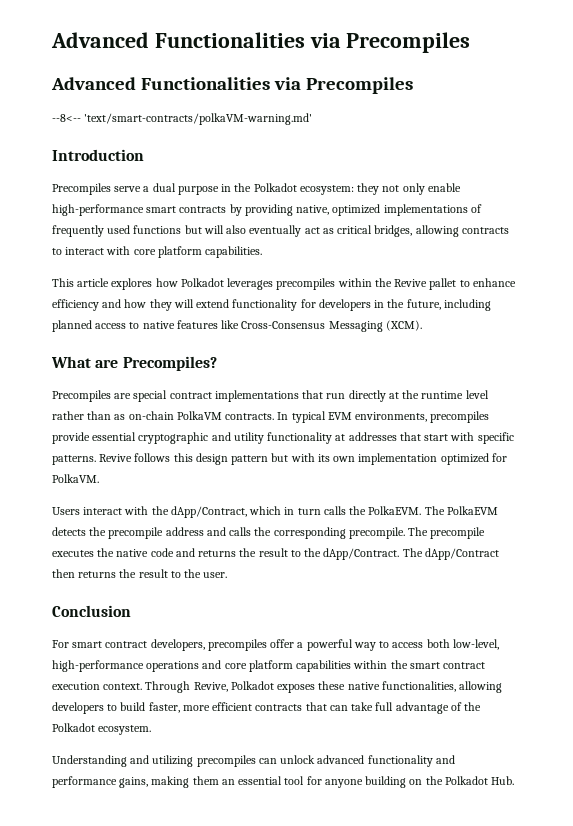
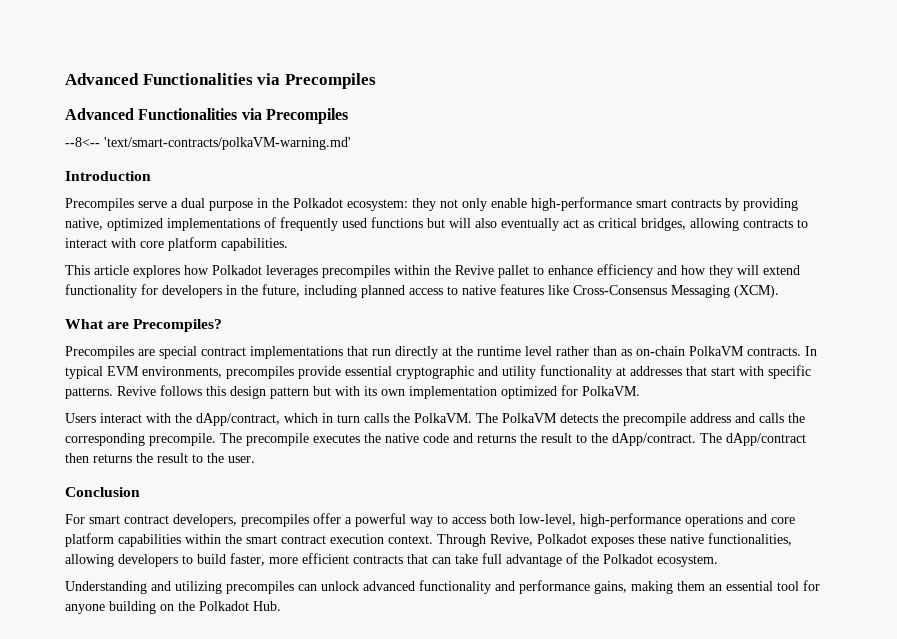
[170,506,247,518] dApp/Contract, -> [196,413,280,426] dApp/contract,
[368,506,498,515] PolkaEVM. The PolkaEVM -> [414,413,557,423] PolkaVM. The PolkaVM
[323,548,499,560] dApp/Contract. The dApp/Contract -> [612,433,806,446] dApp/contract. The dApp/contract

